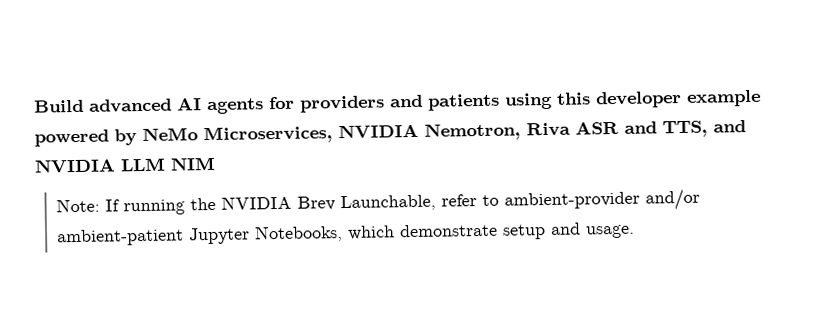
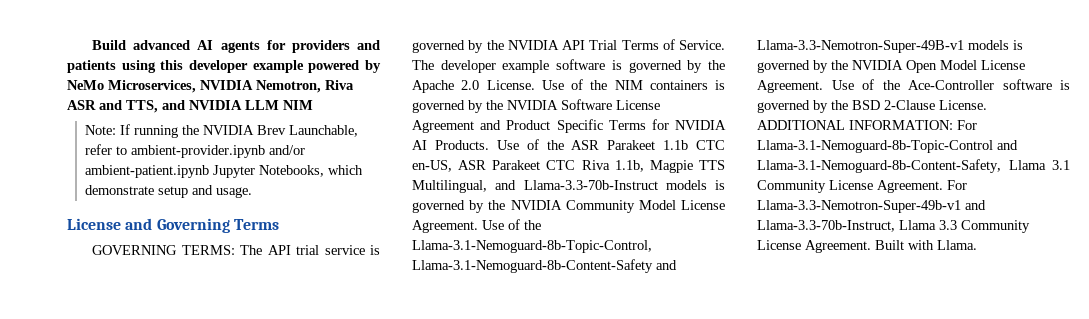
[503,188,700,211] [56,228,184,247] ambient-provider and/or ambient-patient -> [131,145,306,158] [85,165,210,178] ambient-provider.ipynb and/or ambient-patient.ipynb
(635, 231) none -> [67,218,279,233] [92,245,380,255] [412,39,725,53] [412,59,725,73] [412,79,725,93] [412,99,660,113] [412,119,726,133] [412,139,725,150] [412,160,725,173] [412,180,725,193] [412,200,725,213] [412,219,541,233] [412,240,652,253] [412,259,677,273] [757,40,1023,53] [757,60,1025,73] [757,79,1070,93] [757,100,987,113] [757,120,977,130] [757,140,1018,153] [757,159,1070,173] [757,180,967,193] [757,200,986,213] [757,220,1030,233] [757,240,977,253] // License and Governing Terms // GOVERNING TERMS: The API trial service is governed by the NVIDIA API Trial Terms of Service. The developer example software is governed by the Apache 2.0 License. Use of the NIM containers is governed by the NVIDIA Software License Agreement and Product Specific Terms for NVIDIA AI Products. Use of the ASR Parakeet 1.1b CTC en-US, ASR Parakeet CTC Riva 1.1b, Magpie TTS Multilingual, and Llama-3.3-70b-Instruct models is governed by the NVIDIA Community Model License Agreement. Use of the Llama-3.1-Nemoguard-8b-Topic-Control, Llama-3.1-Nemoguard-8b-Content-Safety and Llama-3.3-Nemotron-Super-49B-v1 models is governed by the NVIDIA Open Model License Agreement. Use of the Ace-Controller software is governed by the BSD 2-Clause License. ADDITIONAL INFORMATION: For Llama-3.1-Nemoguard-8b-Topic-Control and Llama-3.1-Nemoguard-8b-Content-Safety, Llama 3.1 Community License Agreement. For Llama-3.3-Nemotron-Super-49b-v1 and Llama-3.3-70b-Instruct, Llama 3.3 Community License Agreement. Built with Llama.

